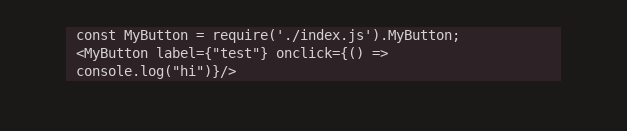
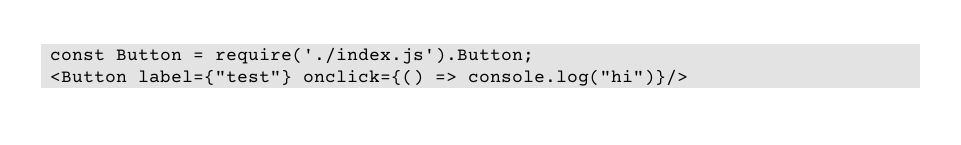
[123,29,460,43] [75,48,148,61] MyButton = require('./index.js').MyButton; // <MyButton -> [116,47,534,64] [50,71,127,83] Button = require('./index.js').Button; // <Button

